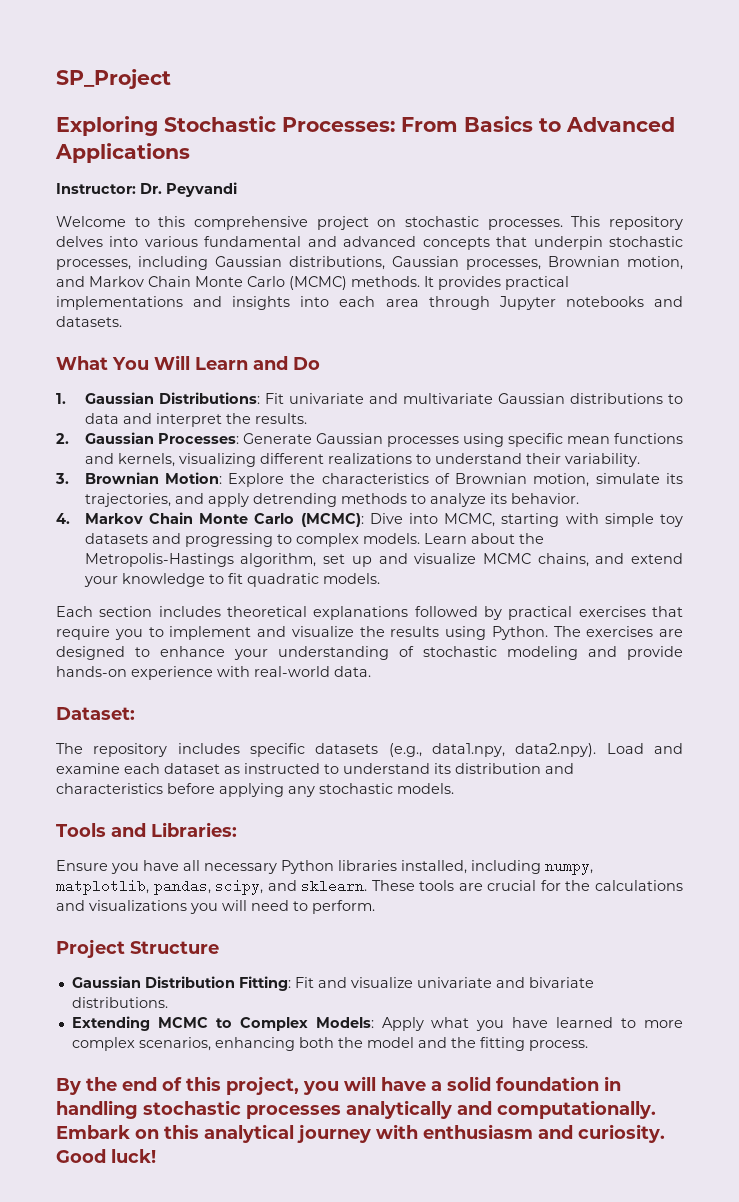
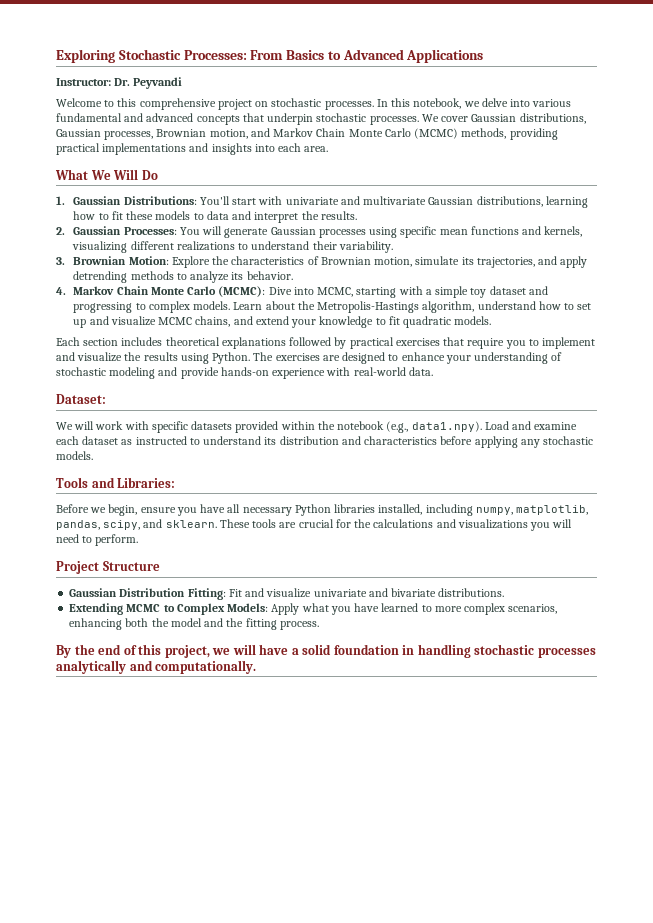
[56,69,171,89] SP_Project // -> (56, 56) none
[571,216,683,230] [56,236,103,247] This repository delves -> [376,98,508,109] In this notebook, we delve
[56,256,208,270] processes, including -> [369,114,469,125] processes. We cover
[351,276,501,290] methods. It provides -> [461,128,558,140] methods, providing
[385,296,683,310] [56,316,122,327] [56,355,288,370] area through Jupyter notebooks and datasets. // What You Will Learn and -> [304,146,329,152] [55,169,139,180] area. // What We Will
[264,393,284,404] Fit -> [199,196,283,205] You'll start with
[569,393,663,404] distributions -> [476,196,588,208] [73,211,191,220] distributions, learning how to fit these models
[242,433,312,444] Generate -> [179,226,269,238] You will generate
(599, 518) none -> [425,289,432,295] a
[84,533,148,544] datasets -> [489,286,526,295] dataset
(317, 560) none -> [477,301,575,310] understand how to
[56,743,597,757] The repository includes specific datasets (e.g., data1.npy, data2.npy). -> [56,421,482,433] We will work with specific datasets provided within the notebook (e.g., data1.npy).
[56,860,108,871] Ensure -> [56,504,176,516] Before we begin, ensure
[303,1081,339,1095] you -> [212,648,231,655] we
[56,1124,665,1143] [56,1149,156,1163] Embark on this analytical journey with enthusiasm and curiosity. Good luck! -> (257, 667) none

